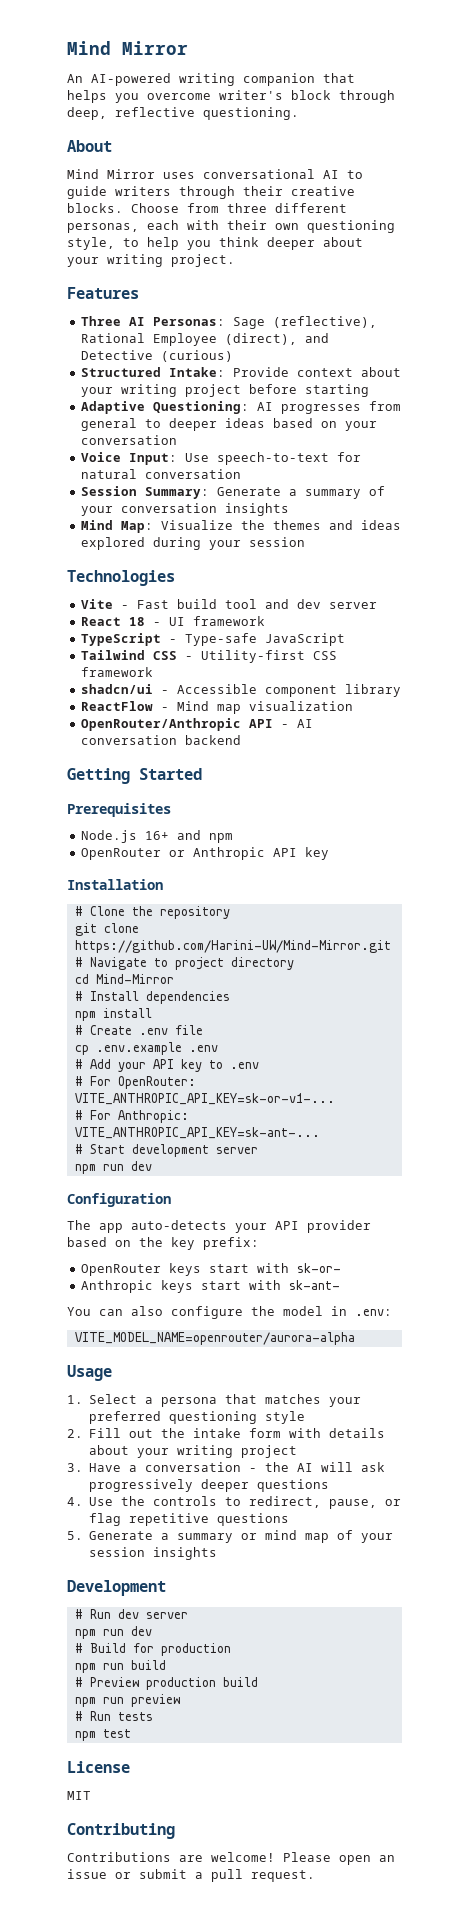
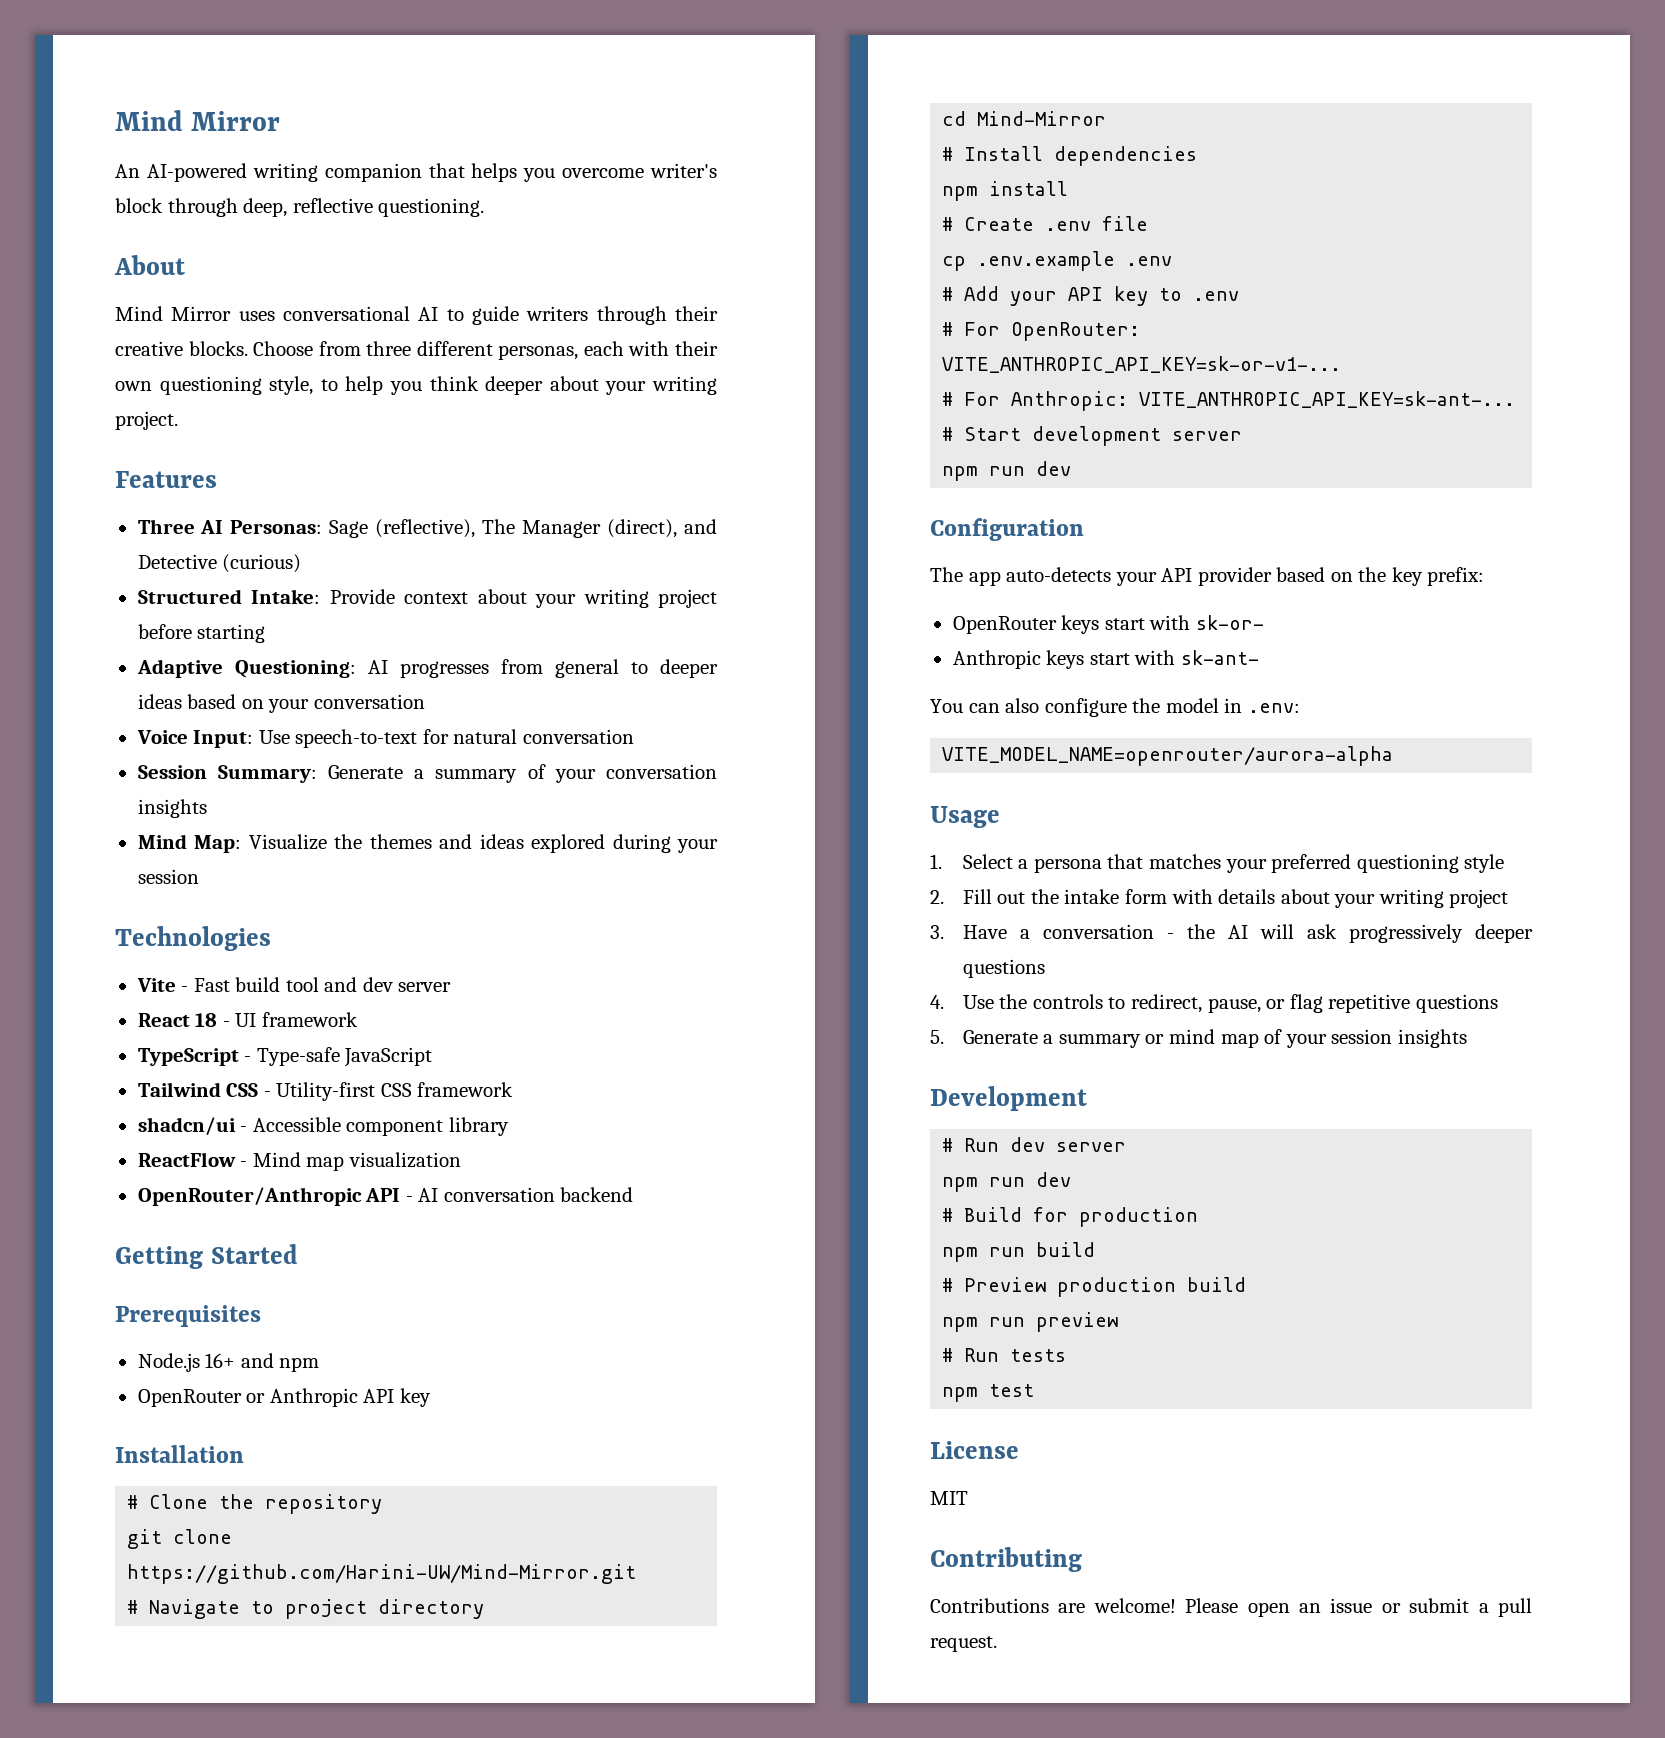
[80,333,217,346] Rational Employee -> [482,519,602,538] The Manager

